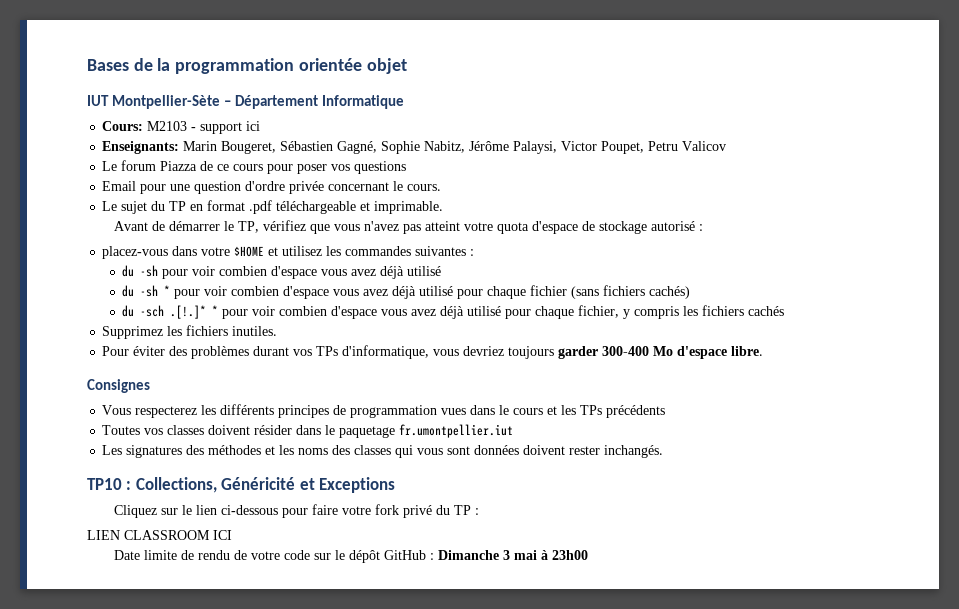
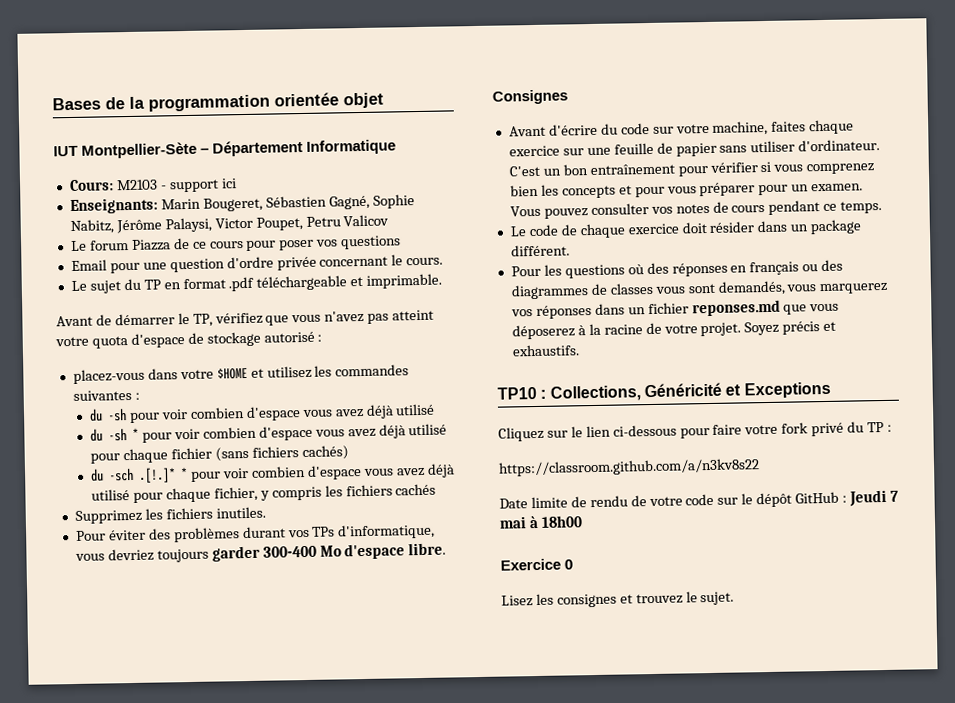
[102,404,666,418] [102,424,514,438] [102,445,664,458] Vous respecterez les différents principes de programmation vues dans le cours et les TPs précédents // Toutes vos classes doivent résider dans le paquetage fr.umontpellier.iut // Les signatures des méthodes et les noms des classes qui vous sont données doivent rester inchangés. -> [508,119,855,137] [508,139,881,157] [508,161,875,177] [509,182,864,199] [509,200,883,219] [509,219,863,239] [510,244,570,257] [510,259,844,279] [510,280,889,300] [510,299,840,319] [511,321,837,340] [511,344,580,357] Avant d'écrire du code sur votre machine, faites chaque exercice sur une feuille de papier sans utiliser d'ordinateur. C'est un bon entraînement pour vérifier si vous comprenez bien les concepts et pour vous préparer pour un examen. Vous pouvez consulter vos notes de cours pendant ce temps. // Le code de chaque exercice doit résider dans un package différent. // Pour les questions où des réponses en français ou des diagrammes de classes vous sont demandés, vous marquerez vos réponses dans un fichier reponses.md que vous déposerez à la racine de votre projet. Soyez précis et exhaustifs.
[87,530,232,540] LIEN CLASSROOM ICI -> [498,458,760,477] https://classroom.github.com/a/n3kv8s22
[438,550,589,560] Dimanche 3 mai à 23h00 -> [848,489,899,507] [499,515,583,529] [500,558,574,571] [501,591,735,608] Jeudi 7 mai à 18h00 // Exercice 0 // Lisez les consignes et trouvez le sujet.

